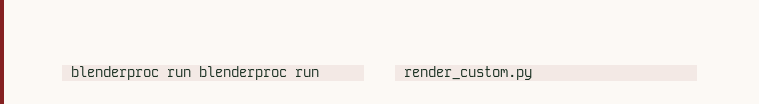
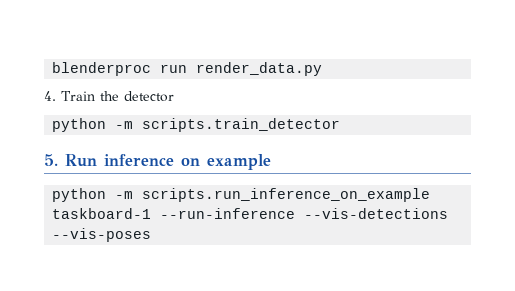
[70,66,532,80] blenderproc run blenderproc run render_custom.py -> [52,62,323,76] [44,91,174,102] [52,118,341,132] [44,154,271,170] [52,188,431,202] [52,208,449,219] [52,228,152,242] blenderproc run render_data.py // 4. Train the detector // python -m scripts.train_detector // 5. Run inference on example // python -m scripts.run_inference_on_example taskboard-1 --run-inference --vis-detections --vis-poses

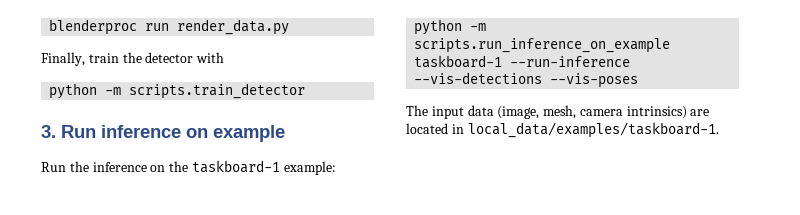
[44,91,95,101] 4. Train -> [41,52,119,66] Finally, train
(174, 96) none -> [196,52,225,63] with
[44,154,58,166] 5. -> [41,125,56,138] 3.
(271, 162) none -> [41,160,336,175] // Run the inference on the taskboard-1 example:
(152, 235) none -> [406,105,710,119] [406,122,719,138] // The input data (image, mesh, camera intrinsics) are located in local_data/examples/taskboard-1.

